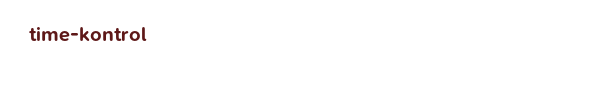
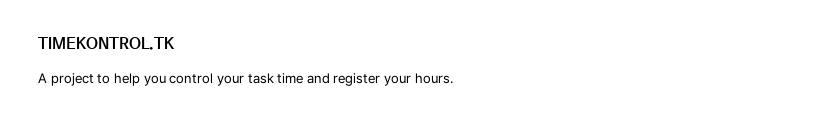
[29,26,147,42] time-kontrol -> [38,37,175,50] [38,73,453,86] TIMEKONTROL.TK // A project to help you control your task time and register your hours.

